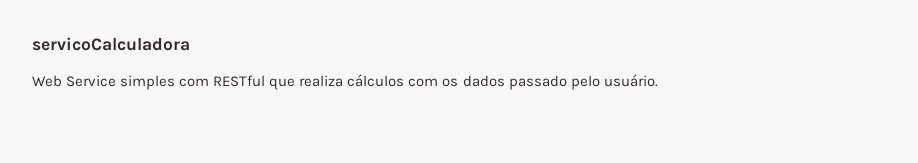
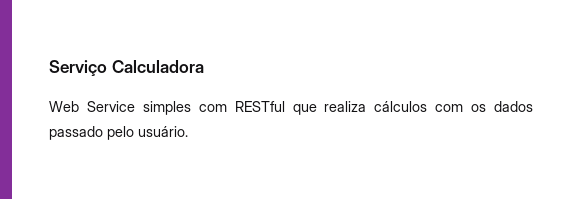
[32,37,190,51] servicoCalculadora -> [49,60,204,76] Serviço Calculadora

